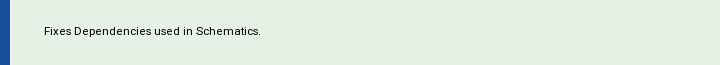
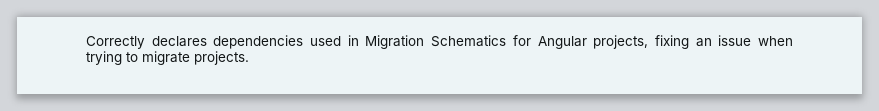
[44,27,262,37] Fixes Dependencies used in Schematics. -> [86,35,794,49] [86,51,249,65] Correctly declares dependencies used in Migration Schematics for Angular projects, fixing an issue when trying to migrate projects.

